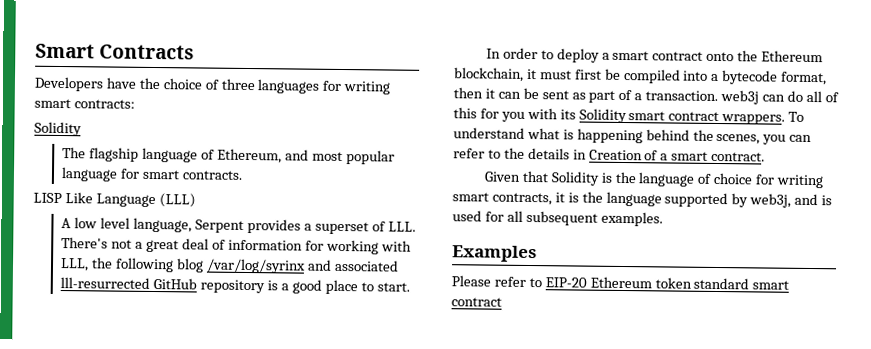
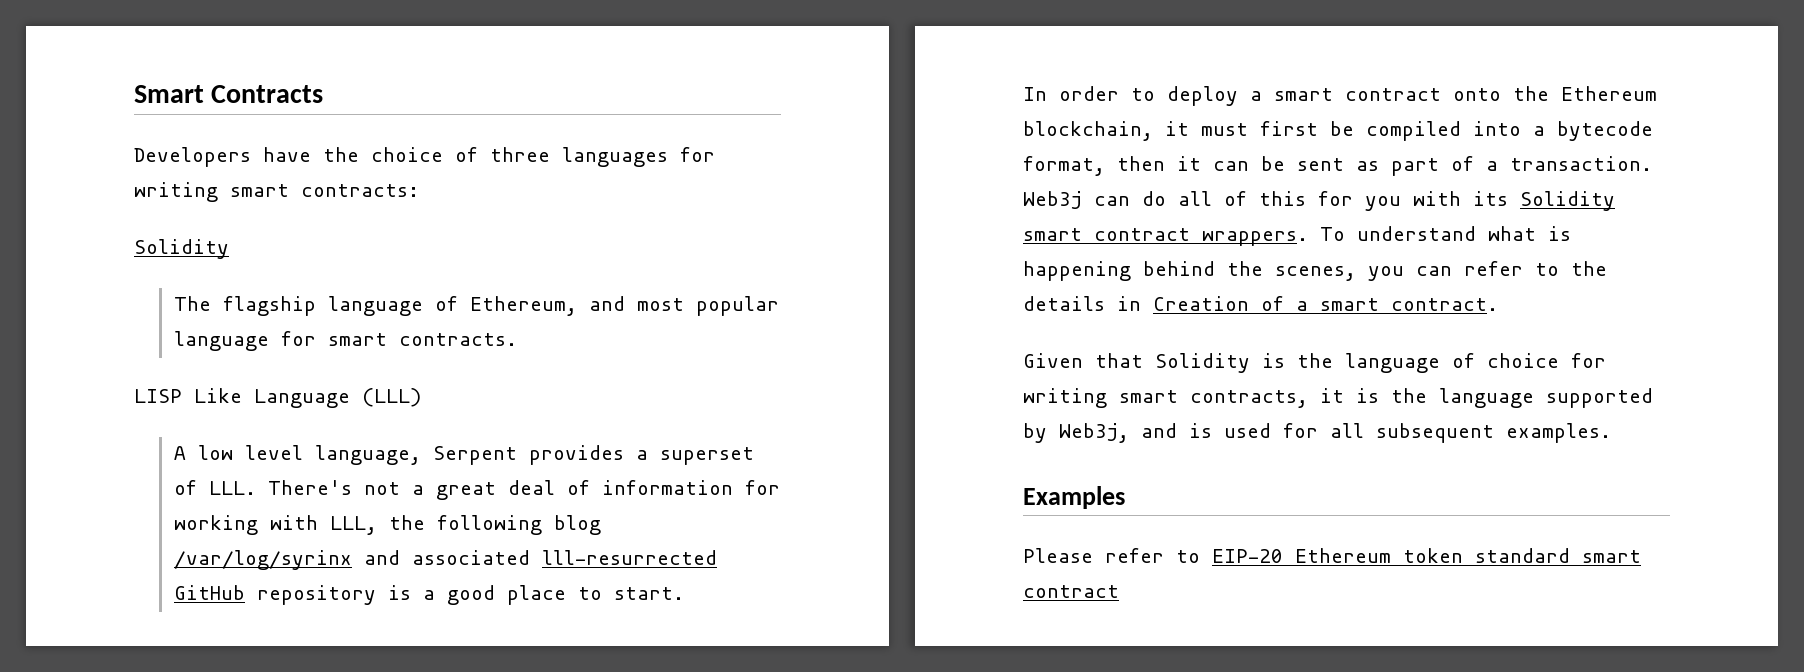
[720,90,760,105] web3j -> [1023,191,1082,209] Web3j
[749,193,792,208] web3j, -> [1059,423,1129,443] Web3j,

